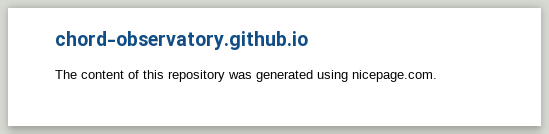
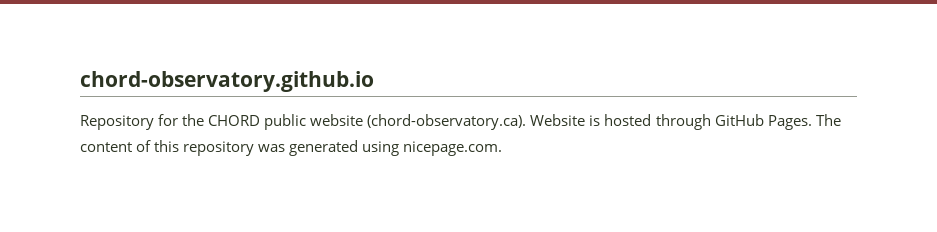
(308, 40) none -> [80,114,812,130] Repository for the CHORD public website (chord-observatory.ca). Website is hosted through GitHub Pages.

